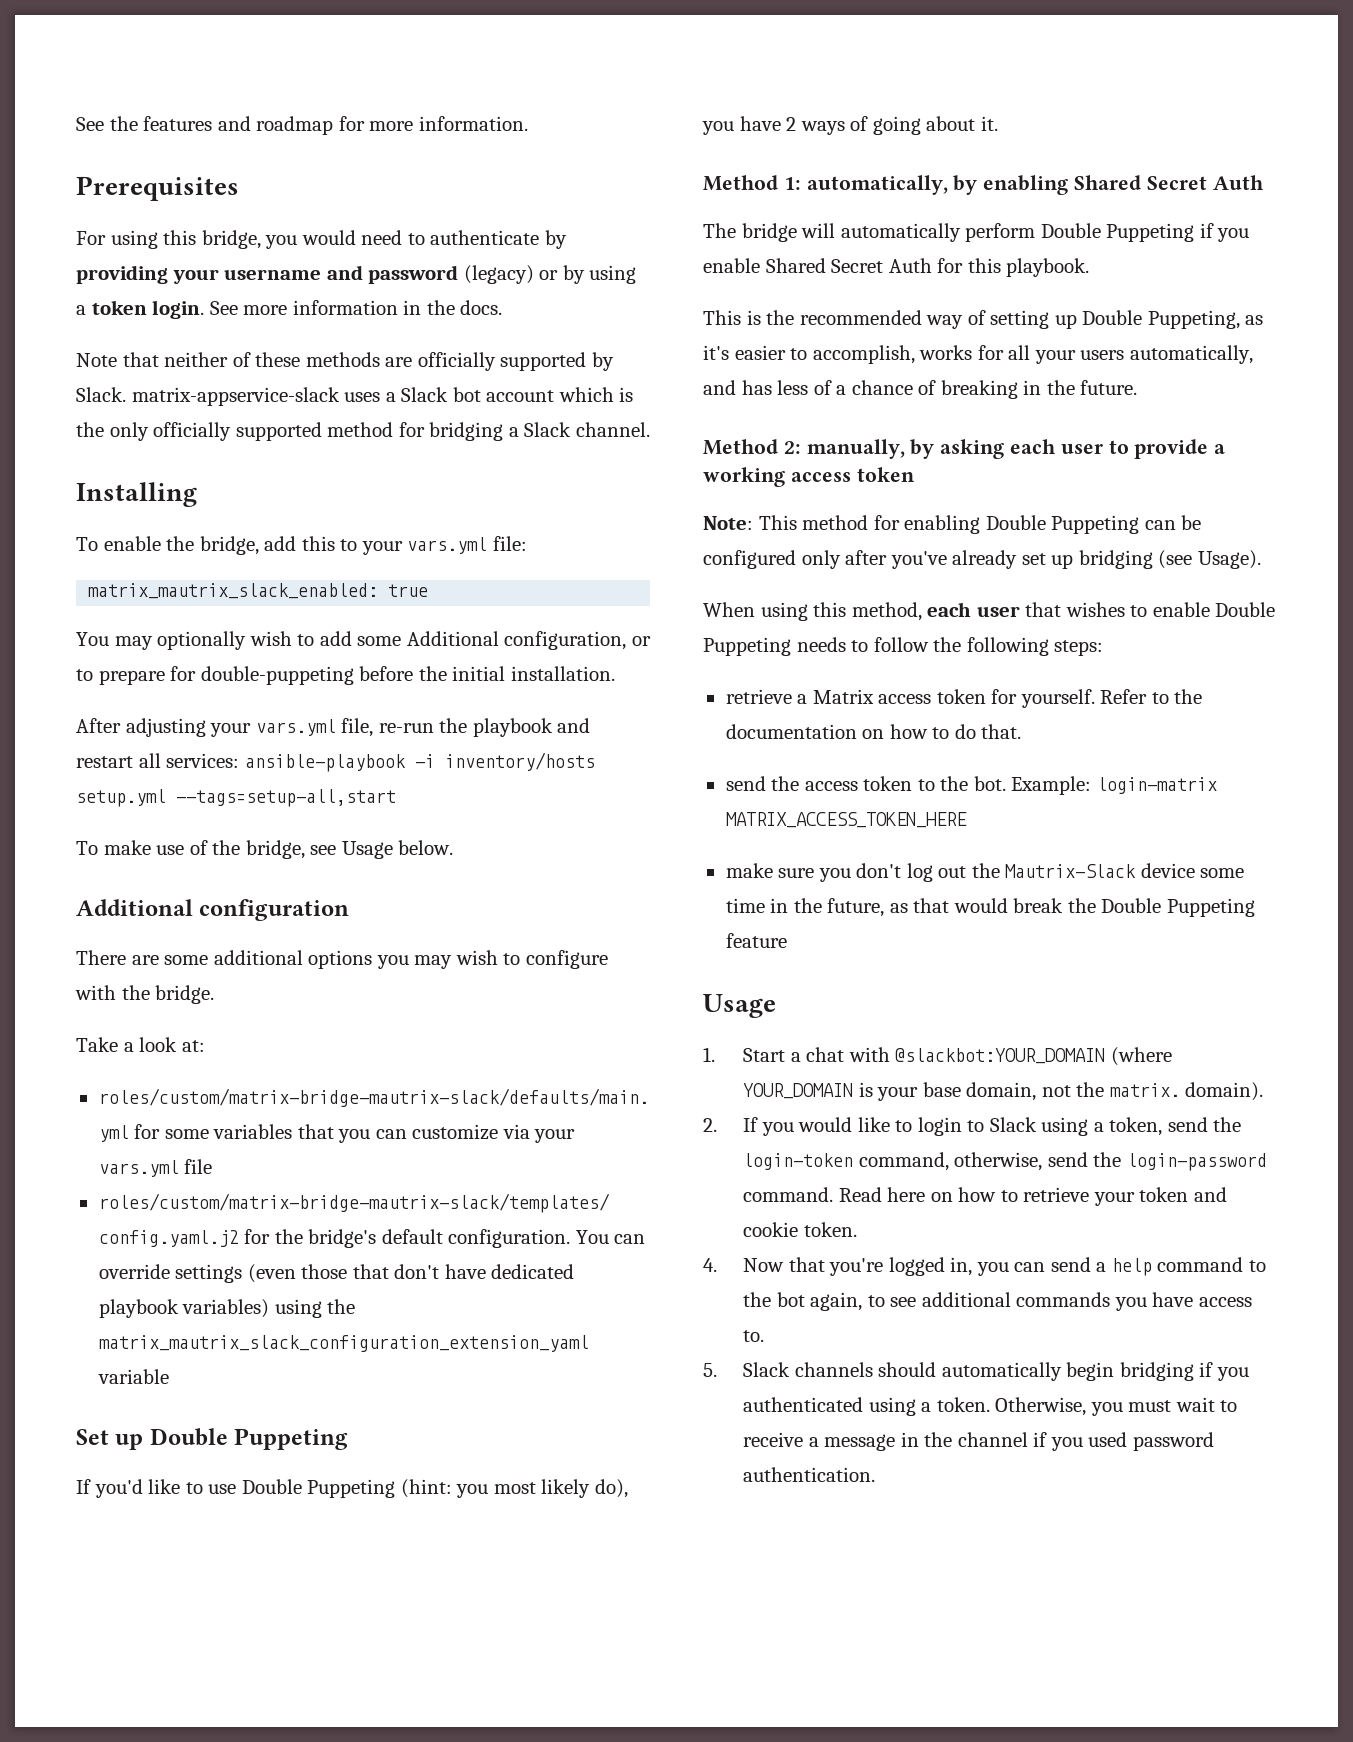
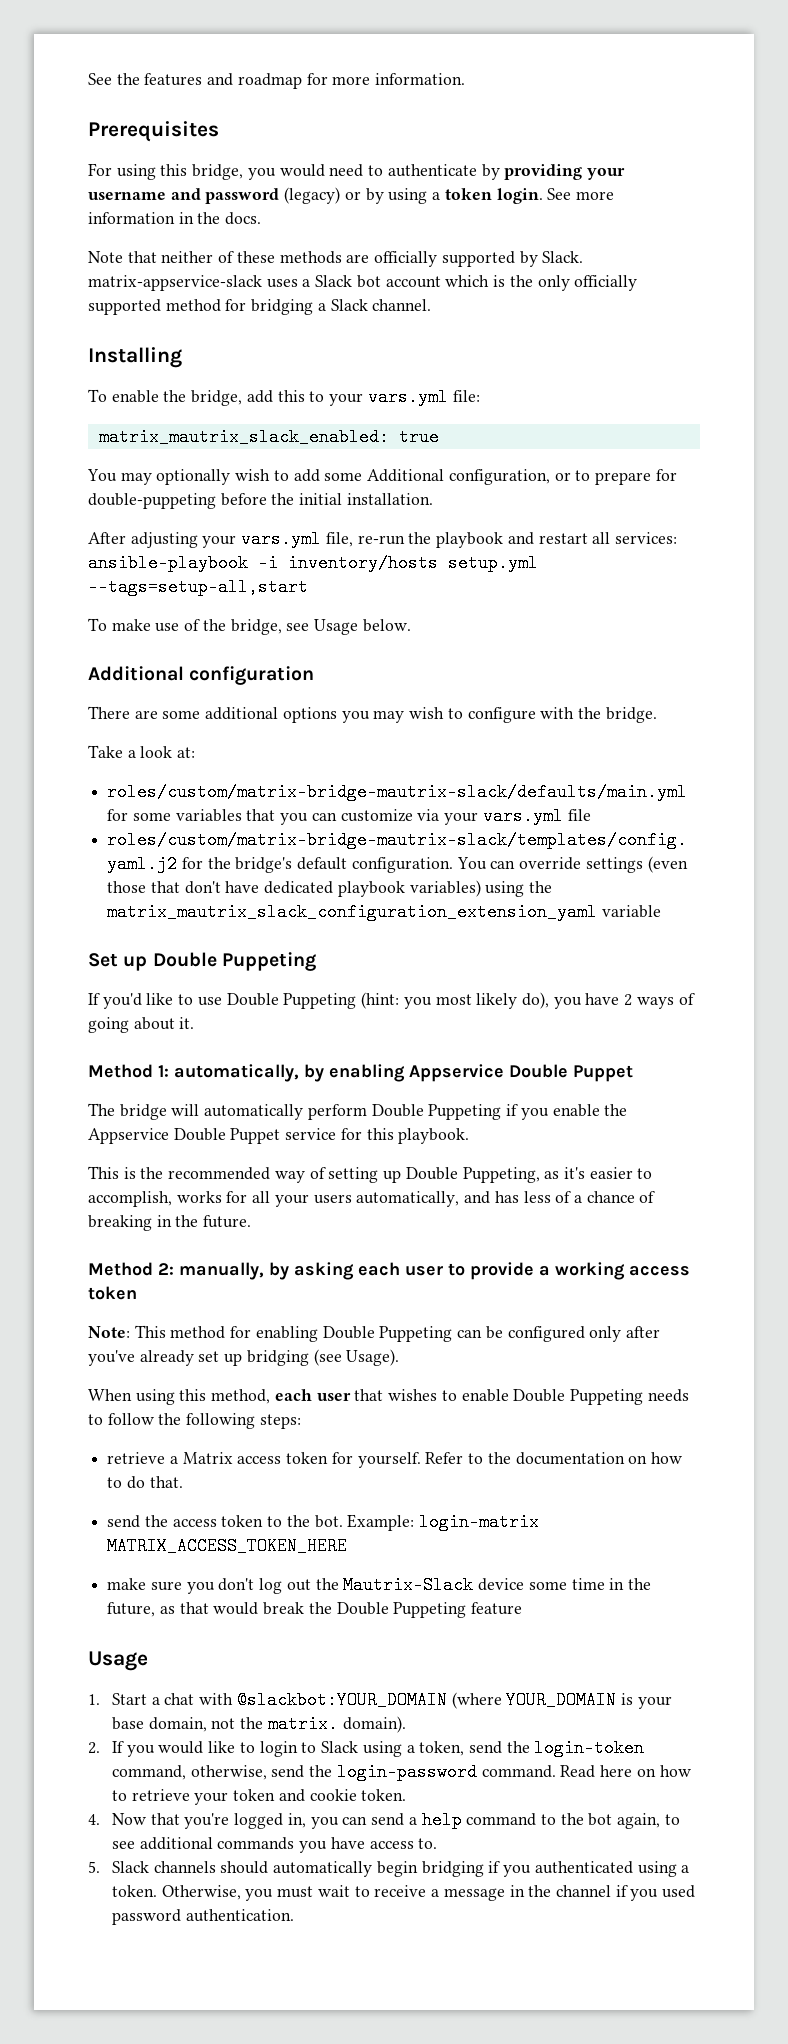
[1074,175,1264,190] Shared Secret Auth -> [409,1064,633,1082] Appservice Double Puppet
[765,258,932,273] Shared Secret Auth -> [604,1104,628,1116] [88,1128,337,1144] the Appservice Double Puppet service

